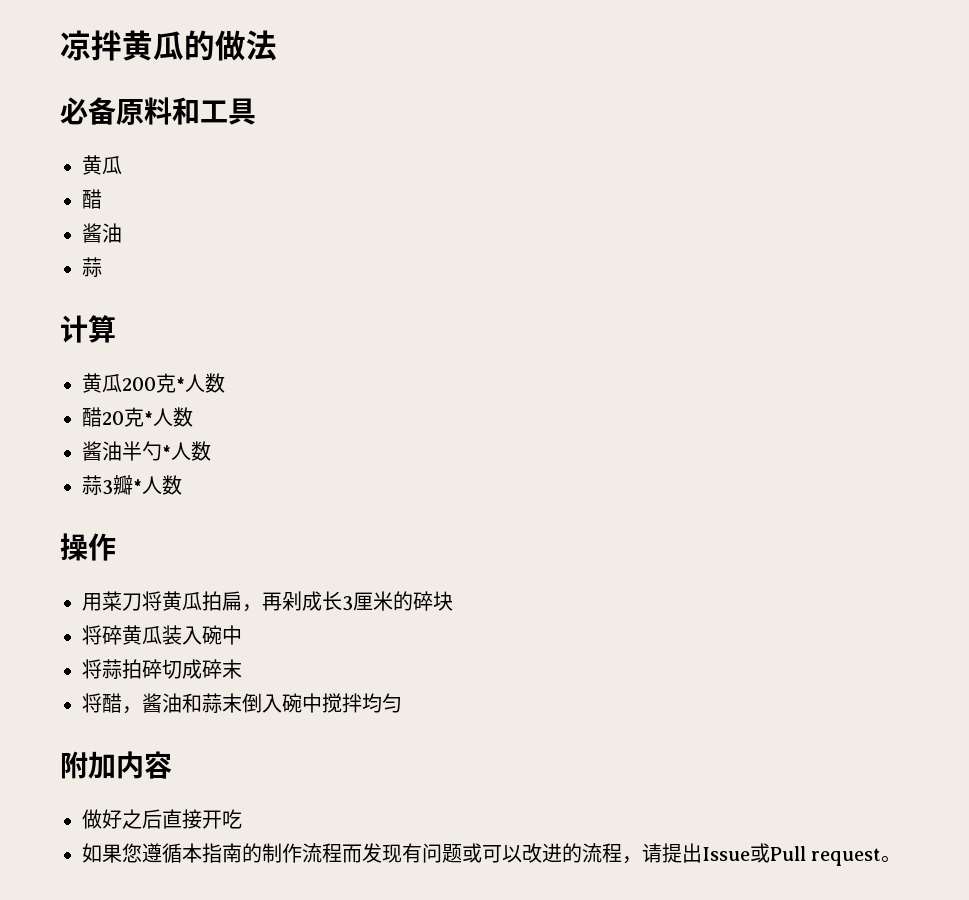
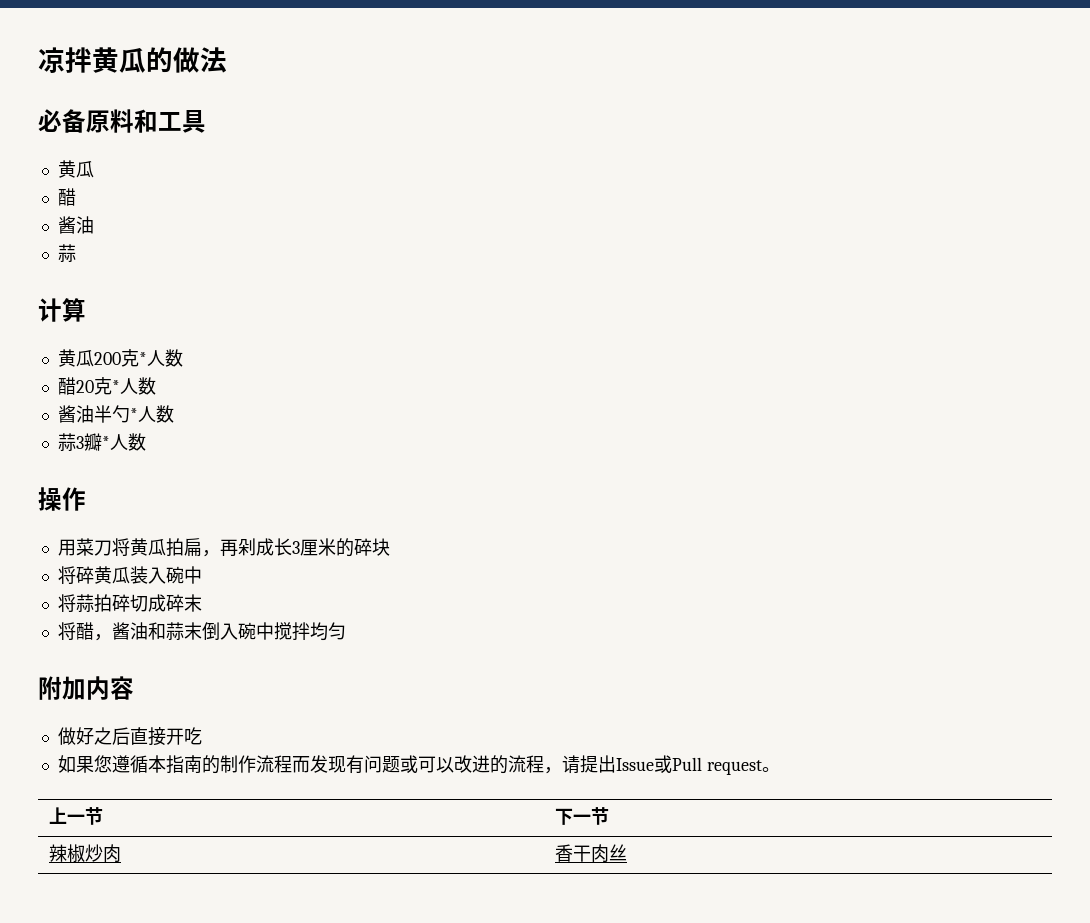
(902, 859) none -> [48,807,103,825] [554,807,609,825] [48,844,121,863] [554,844,627,862] // 上一节 | 下一节 // 辣椒炒肉 | 香干肉丝

